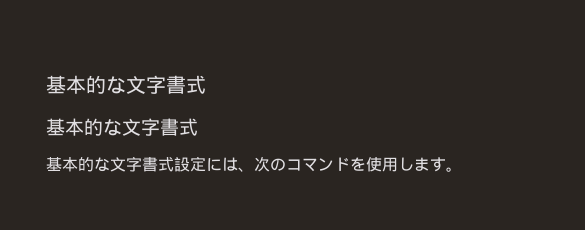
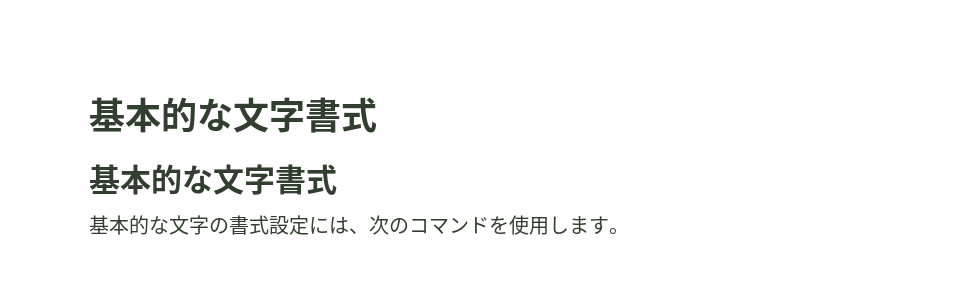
(142, 164) none -> [209,218,229,234] の

